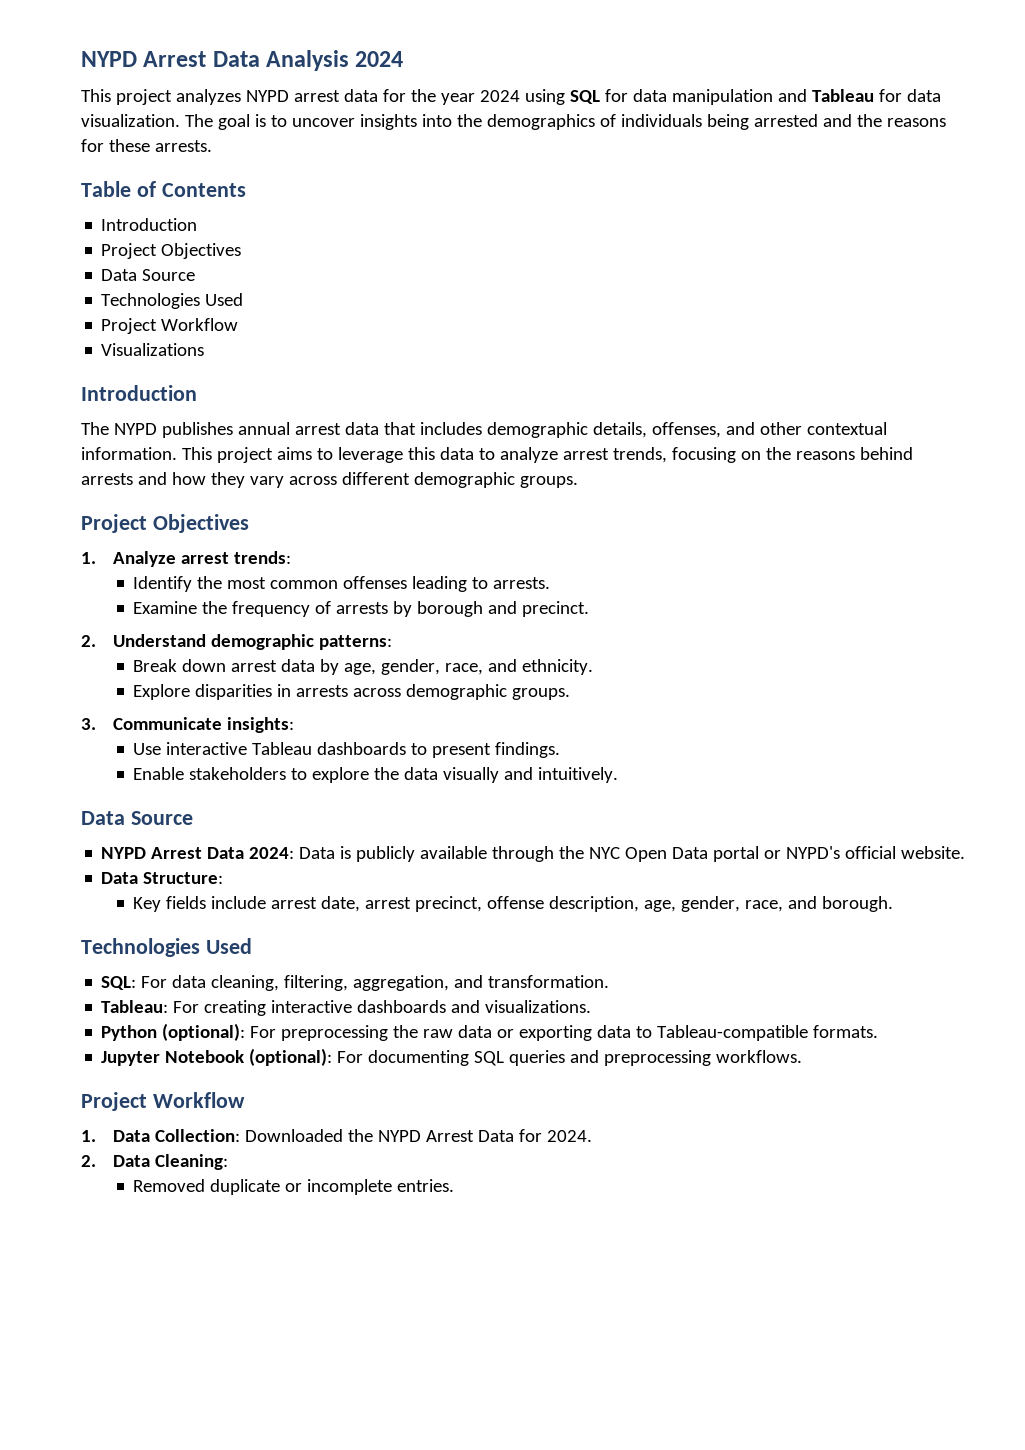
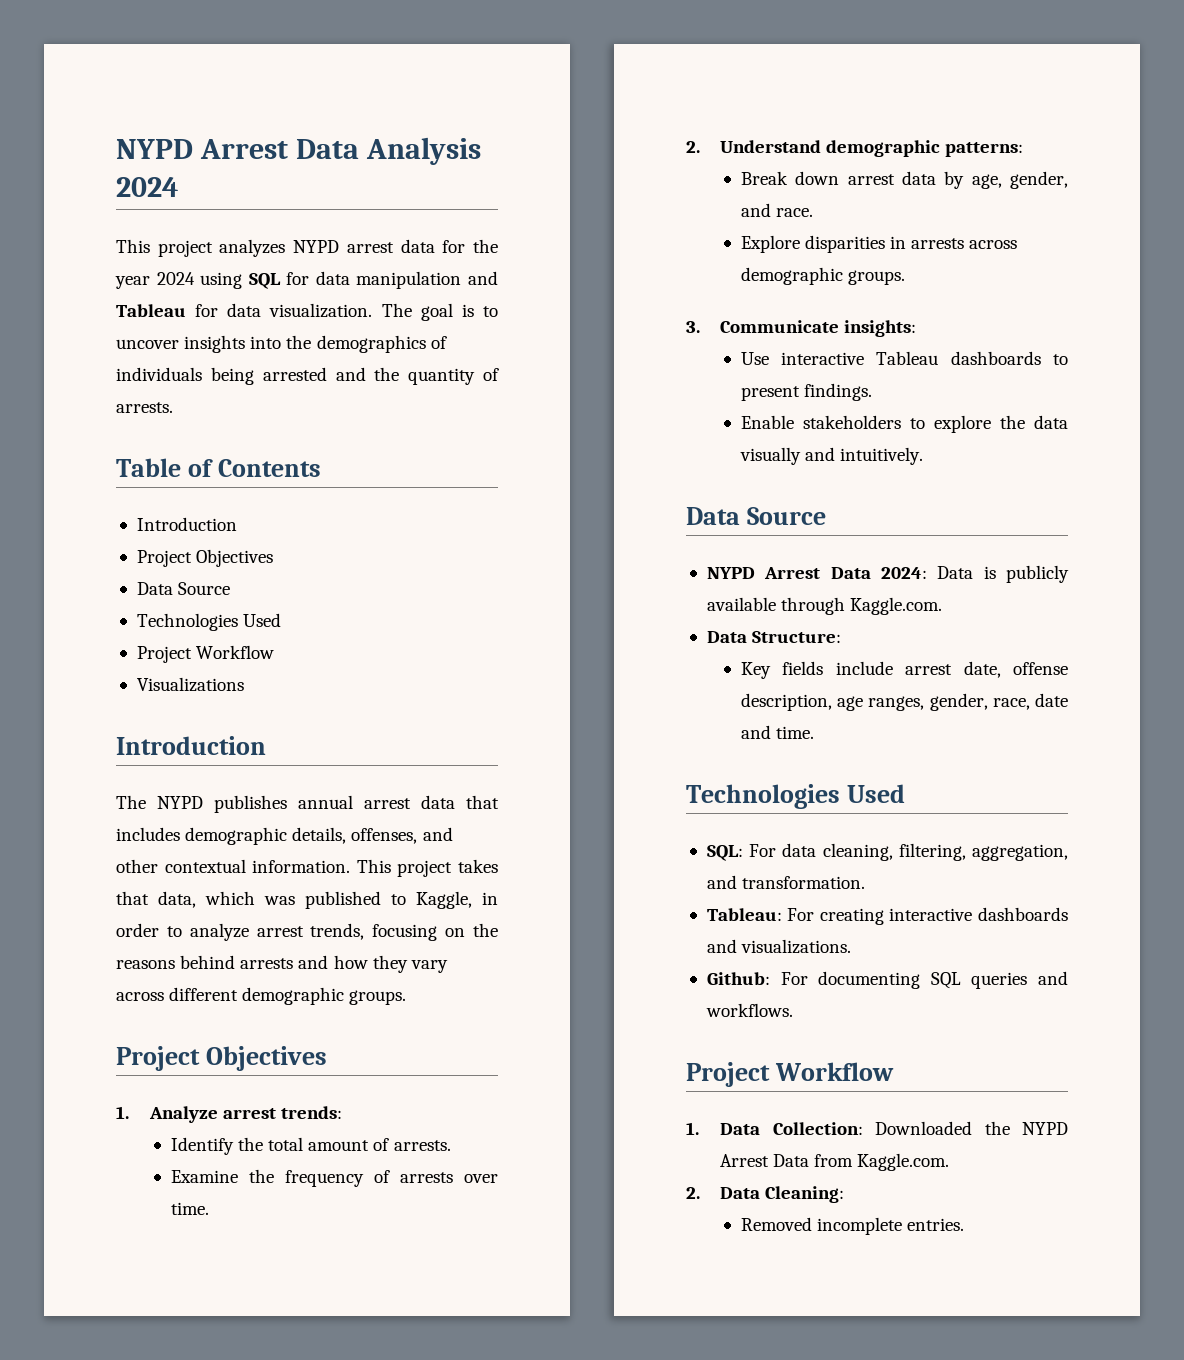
[886,118,946,127] [81,139,150,152] reasons for these -> [408,368,499,385] quantity of
[276,447,474,463] aims to leverage this data -> [458,859,499,873] [116,891,498,909] [116,923,159,937] takes that data, which was published to Kaggle, in order
[227,576,489,592] most common offenses leading to -> [268,1137,390,1151] total amount of
[393,601,590,617] by borough and precinct. -> [464,1174,498,1183] [170,1202,209,1215] over time.
[445,659,594,675] race, and ethnicity. -> [740,203,814,217] and race.
[559,846,966,862] the NYC Open Data portal or NYPD's official website. -> [850,597,943,615] Kaggle.com.
[365,896,894,912] arrest precinct, offense description, age, gender, race, and borough. -> [1013,662,1068,675] [740,693,1068,711] [740,725,815,739] offense description, age ranges, gender, race, date and time.
[101,1023,879,1041] [101,1048,333,1066] Python (optional): For preprocessing the raw data or exporting data to Tableau-compatible formats. // Jupyter Notebook (optional): -> [706,972,770,985] Github:
[604,1050,712,1066] preprocessing -> (1068, 978) none
[518,1129,592,1142] for 2024. -> [814,1153,950,1171] from Kaggle.com.
[210,1179,303,1195] duplicate or -> (812, 1224) none

